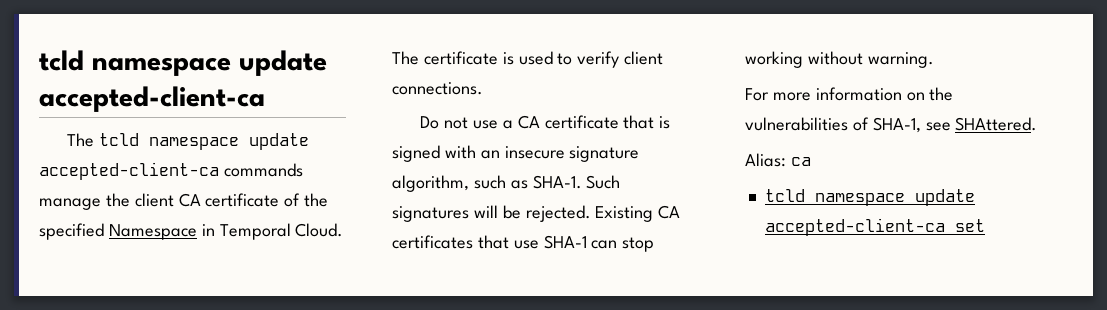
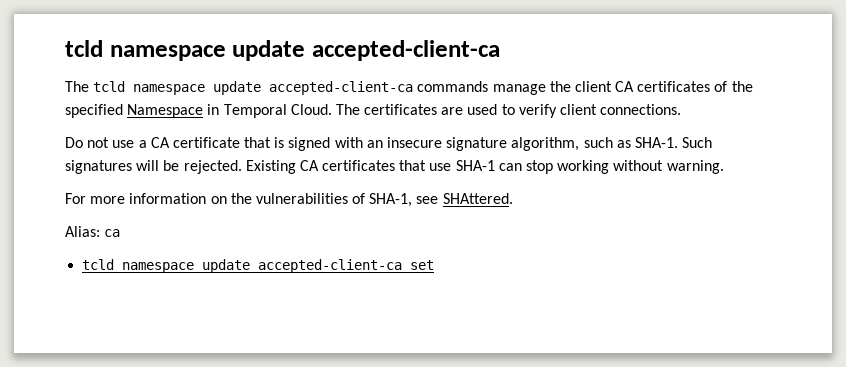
[205,193,280,207] certificate -> [637,81,711,92] certificates
[423,51,514,65] certificate is -> [364,104,464,115] certificates are

